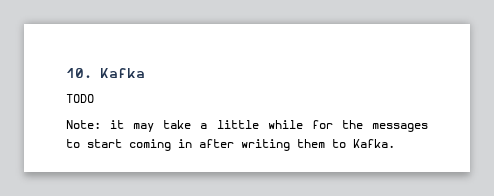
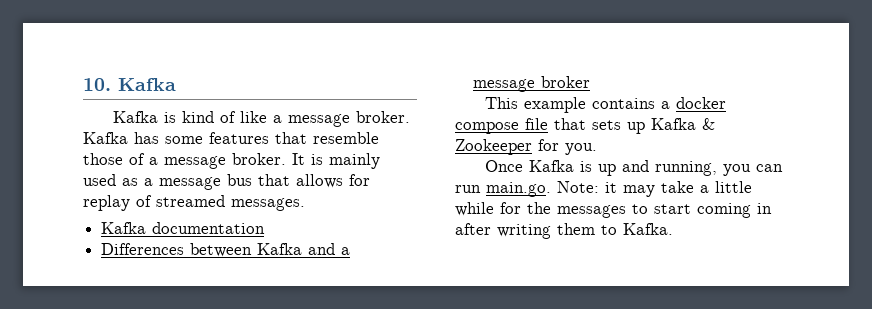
[66,94,94,103] TODO // -> [113,111,411,127] [83,132,379,144] [83,153,380,169] [83,174,370,190] [83,195,305,211] [101,222,266,234] [101,243,351,257] [473,76,591,92] [485,97,727,113] [455,118,715,134] [455,139,597,155] [485,160,784,176] [455,182,551,197] Kafka is kind of like a message broker. Kafka has some features that resemble those of a message broker. It is mainly used as a message bus that allows for replay of streamed messages. // Kafka documentation // Differences between Kafka and a message broker // This example contains a docker compose file that sets up Kafka & Zookeeper for you. // Once Kafka is up and running, you can run main.go.

